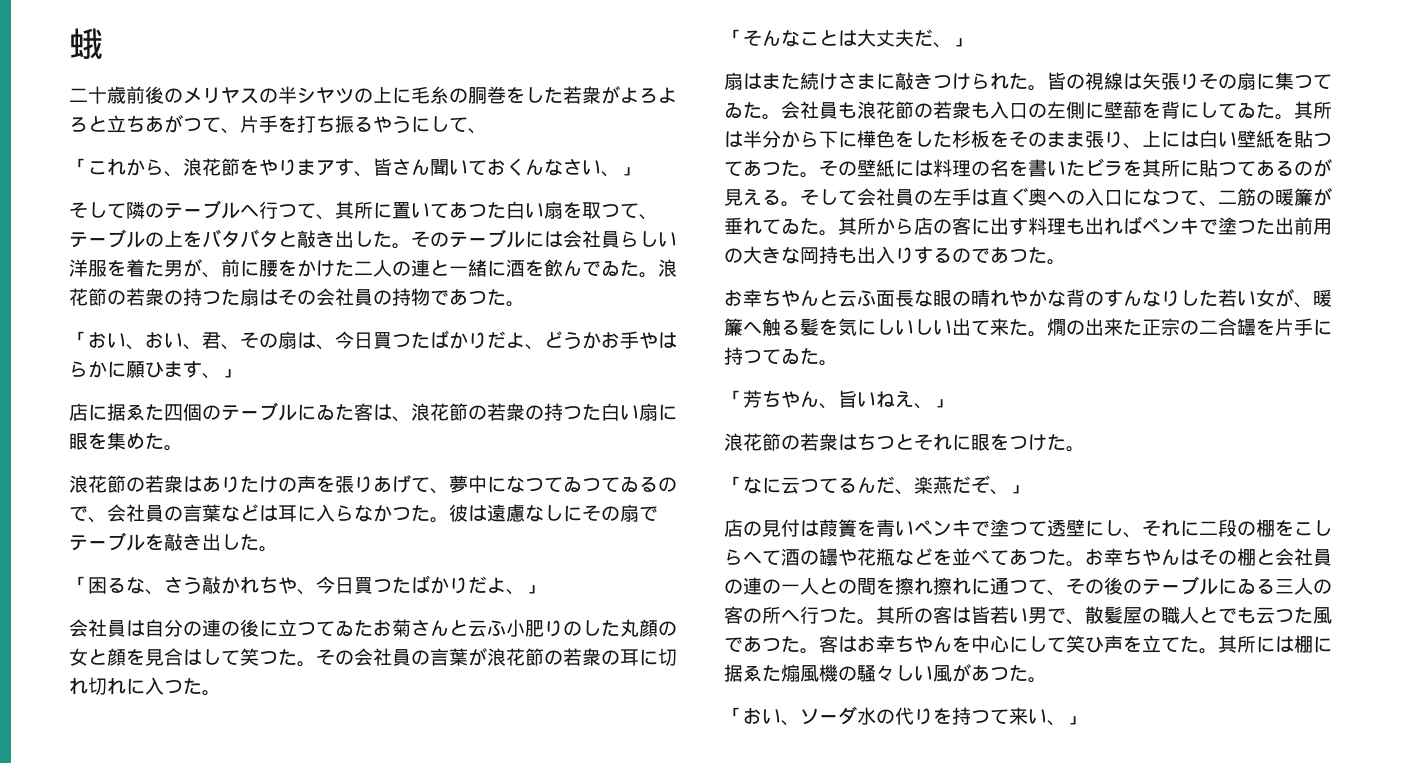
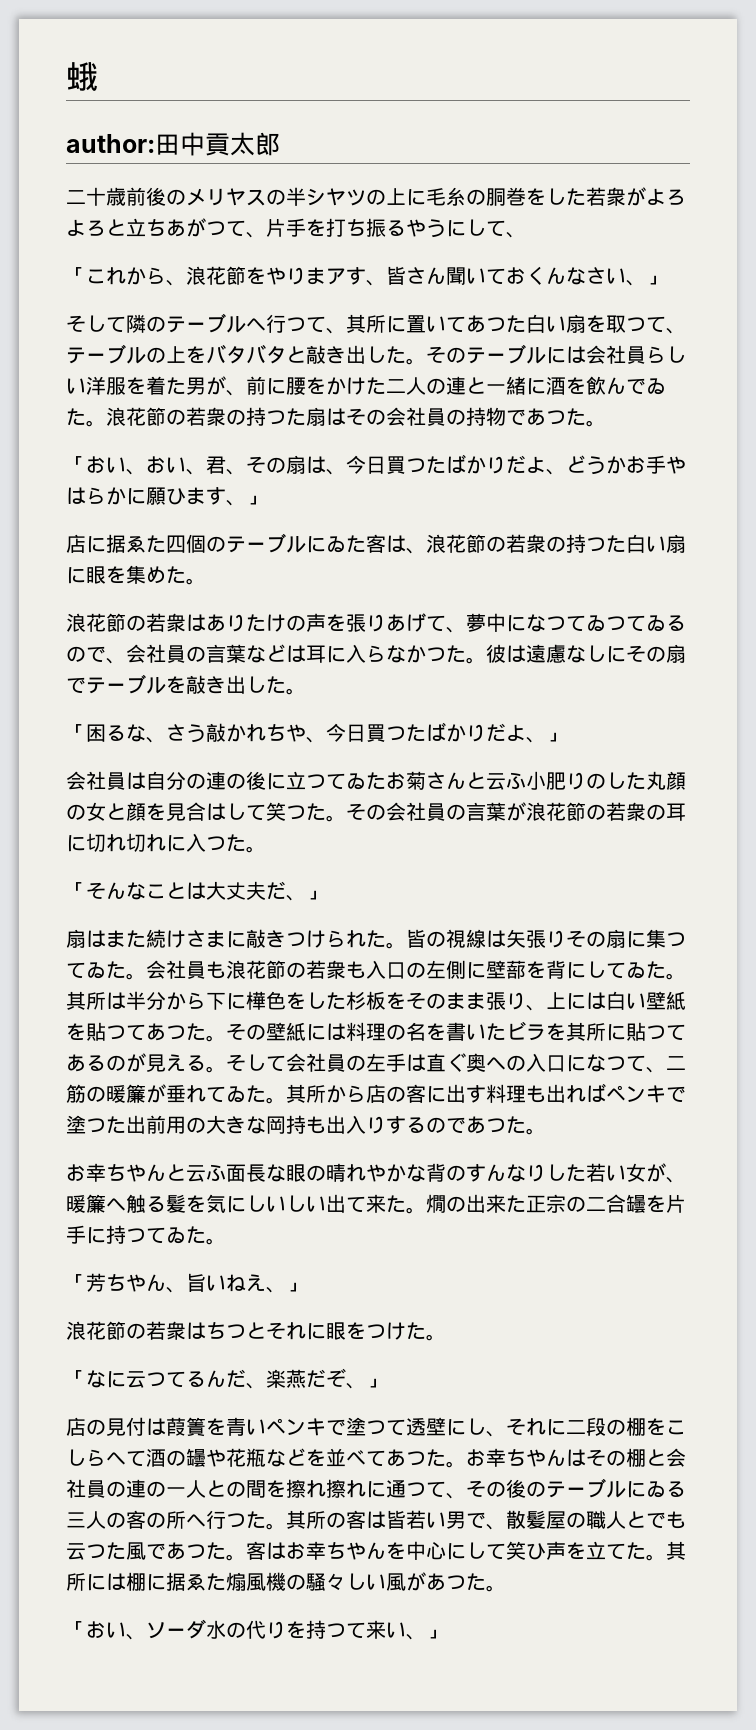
(103, 44) none -> [66,132,280,156] // author:田中貢太郎

